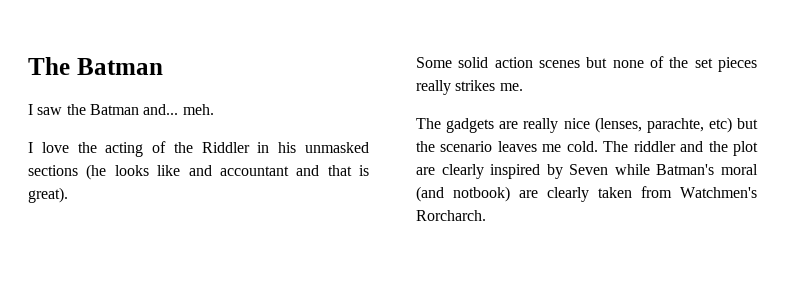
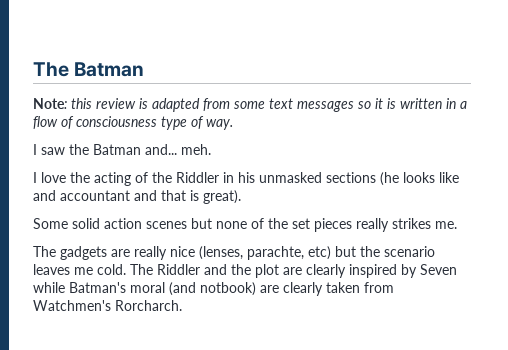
(163, 66) none -> [33,98,467,112] [33,116,233,130] // Note: this review is adapted from some text messages so it is written in a flow of consciousness type of way.
[633,141,676,152] riddler -> [157,264,200,275] Riddler

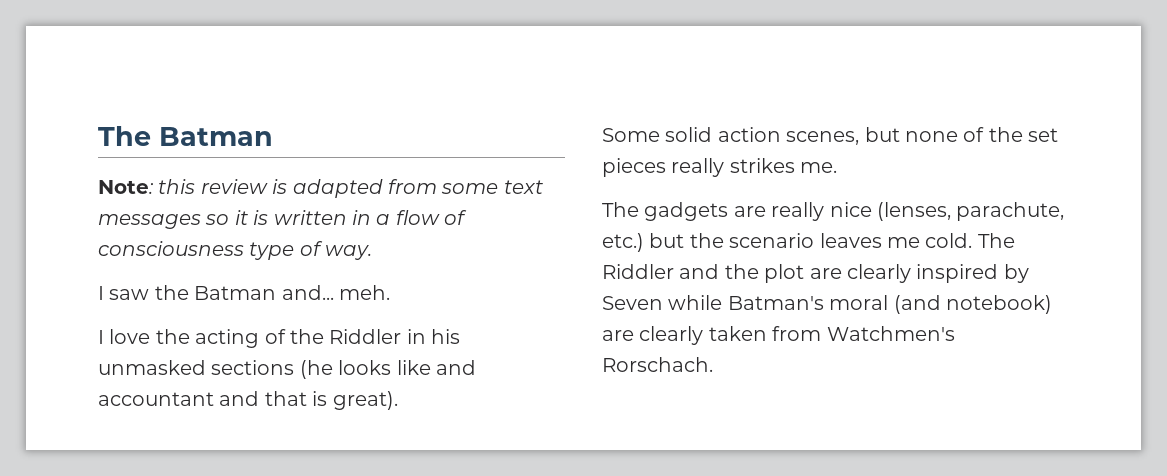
[146,221,187,229] scenes -> [786,131,860,145] scenes,
[247,246,331,260] parachte, etc) -> [956,202,1065,221] [602,233,644,252] parachute, etc.)
[200,282,256,296] notbook) -> [946,295,1052,314] notebook)
[115,300,182,311] Rorcharch. -> [602,357,713,372] Rorschach.

